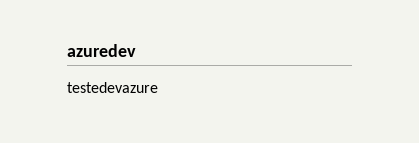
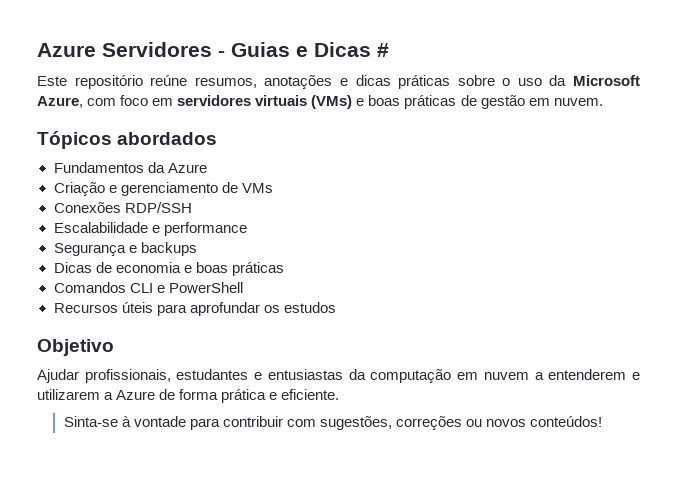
[67,44,136,57] [67,82,158,93] azuredev // testedevazure -> [37,42,389,57] [37,75,640,89] [37,95,603,109] [37,131,218,149] [53,162,207,173] [53,182,273,196] [53,202,192,213] [53,222,247,236] [53,242,197,256] [53,262,284,276] [53,282,243,293] [53,302,336,316] [37,339,114,356] [37,369,641,383] [37,389,340,403] [63,416,603,430] Azure Servidores - Guias e Dicas # // Este repositório reúne resumos, anotações e dicas práticas sobre o uso da Microsoft Azure, com foco em servidores virtuais (VMs) e boas práticas de gestão em nuvem. // Tópicos abordados // Fundamentos da Azure // Criação e gerenciamento de VMs // Conexões RDP/SSH // Escalabilidade e performance // Segurança e backups // Dicas de economia e boas práticas // Comandos CLI e PowerShell // Recursos úteis para aprofundar os estudos // Objetivo // Ajudar profissionais, estudantes e entusiastas da computação em nuvem a entenderem e utilizarem a Azure de forma prática e eficiente. // Sinta-se à vontade para contribuir com sugestões, correções ou novos conteúdos!

